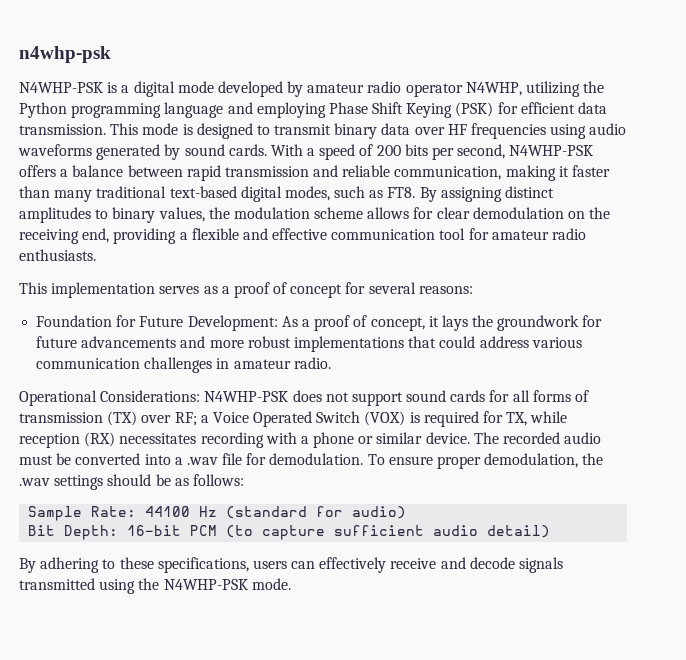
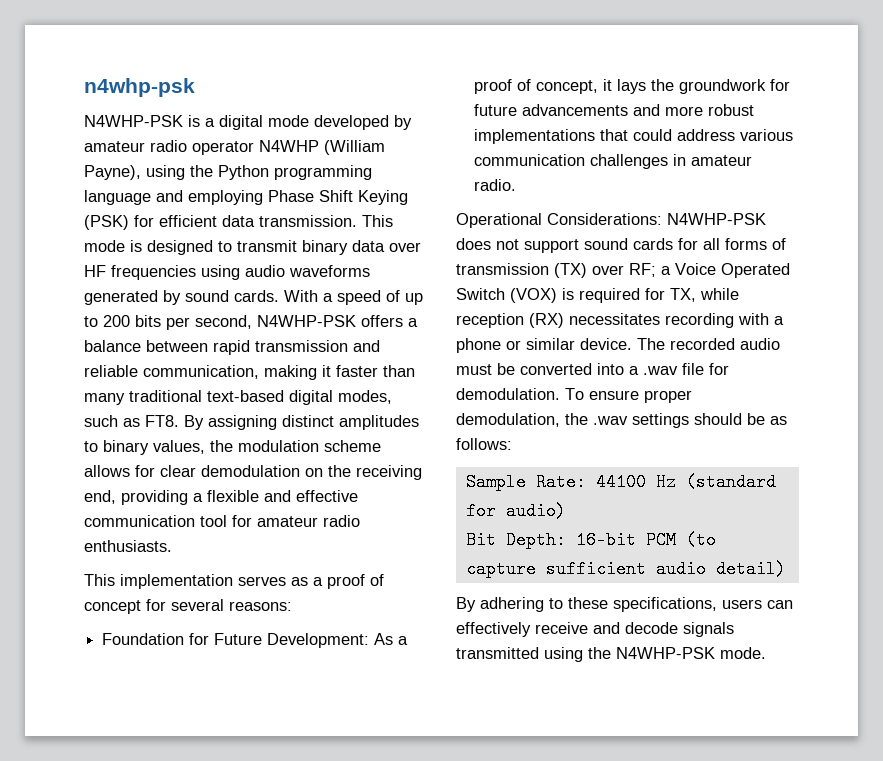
[465,81,581,97] N4WHP, utilizing -> [259,140,385,155] [84,165,185,180] N4WHP (William Payne), using
(374, 150) none -> [405,293,423,305] [84,316,98,327] up to

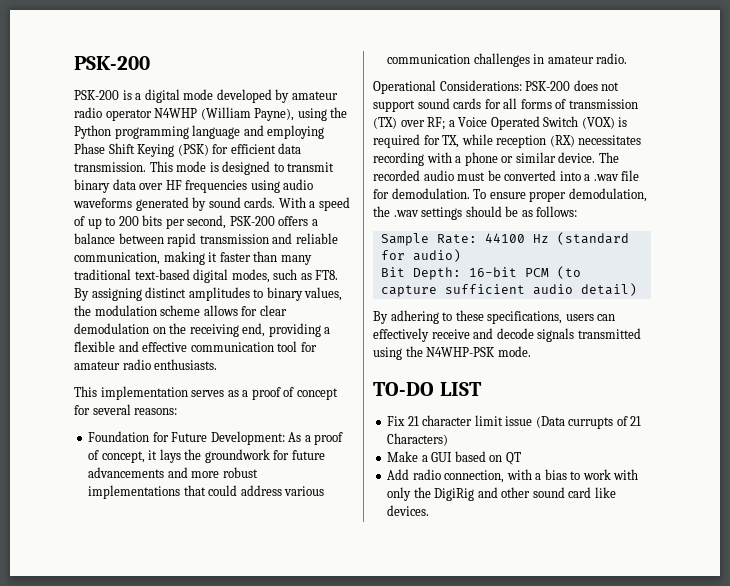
[84,78,195,97] [84,115,183,127] n4whp-psk // N4WHP-PSK -> [74,56,150,70] [74,90,119,100] PSK-200 // PSK-200
[257,315,356,327] N4WHP-PSK -> [229,216,275,226] PSK-200
[667,213,766,225] N4WHP-PSK -> [525,81,571,91] PSK-200
(766, 653) none -> [373,382,482,396] [387,415,642,429] [387,433,449,446] [387,451,521,465] [387,469,639,483] [387,487,616,501] [387,505,430,516] // TO-DO LIST // Fix 21 character limit issue (Data currupts of 21 Characters) // Make a GUI based on QT // Add radio connection, with a bias to work with only the DigiRig and other sound card like devices.

